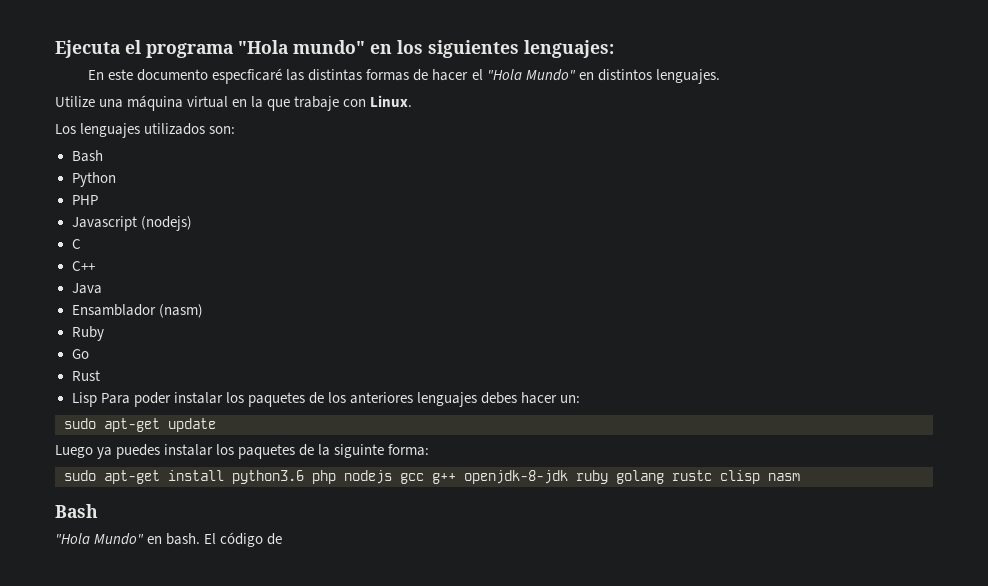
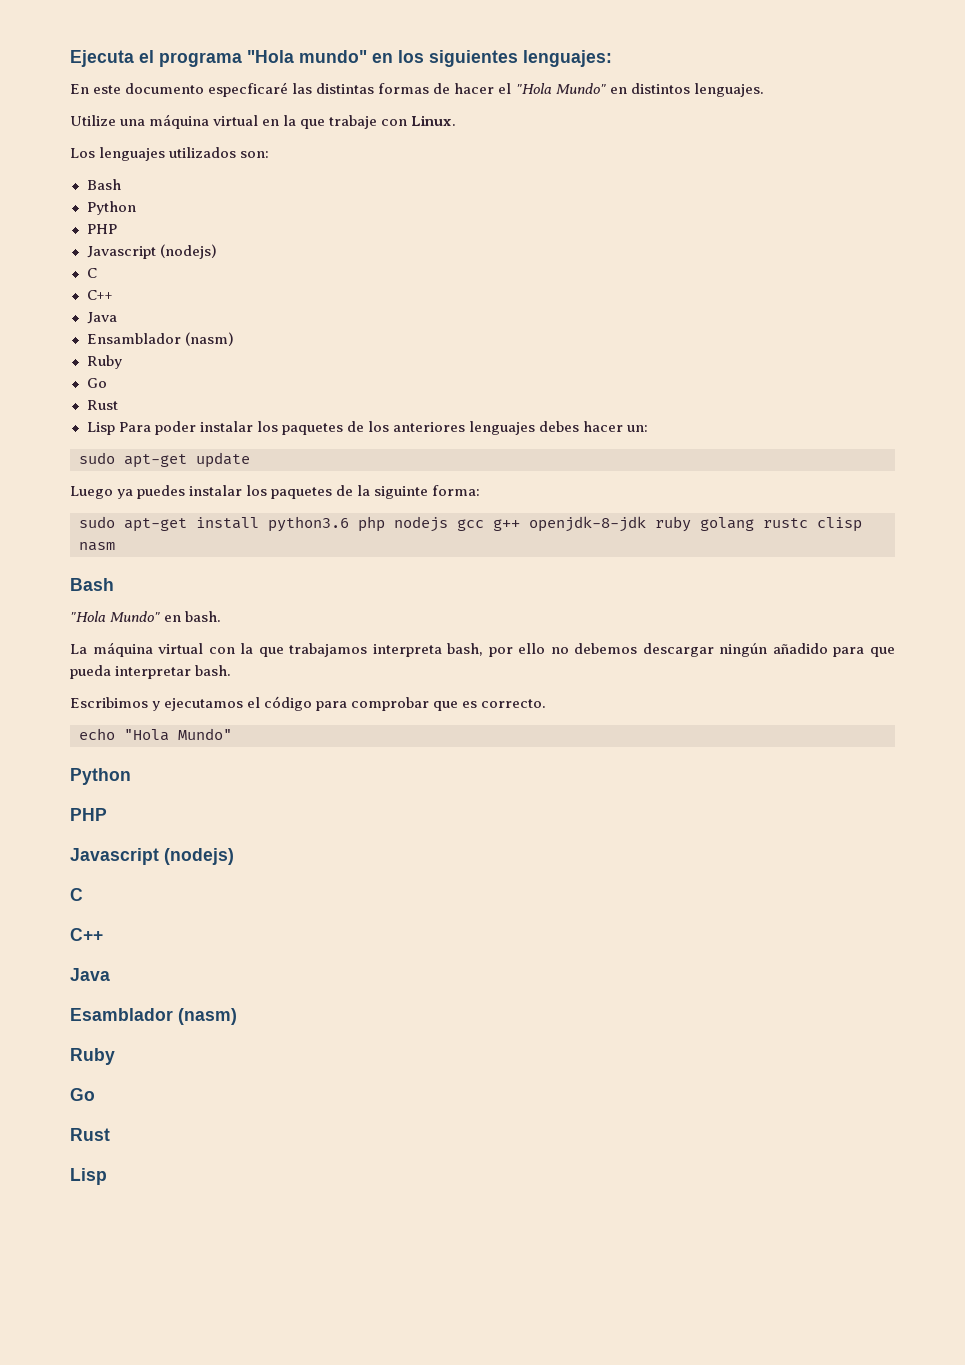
[204,532,283,547] El código de -> [70,642,895,657] [70,665,232,679] [70,696,547,711] [79,728,232,741] [70,768,131,785] [70,808,107,821] [70,848,234,865] [70,888,83,901] [70,928,103,941] [70,968,110,981] [70,1008,237,1025] [70,1048,115,1065] [70,1088,95,1101] [70,1128,110,1141] [70,1168,107,1185] // La máquina virtual con la que trabajamos interpreta bash, por ello no debemos descargar ningún añadido para que pueda interpretar bash. // Escribimos y ejecutamos el código para comprobar que es correcto. // echo "Hola Mundo" // Python // PHP // Javascript (nodejs) // C // C++ // Java // Esamblador (nasm) // Ruby // Go // Rust // Lisp

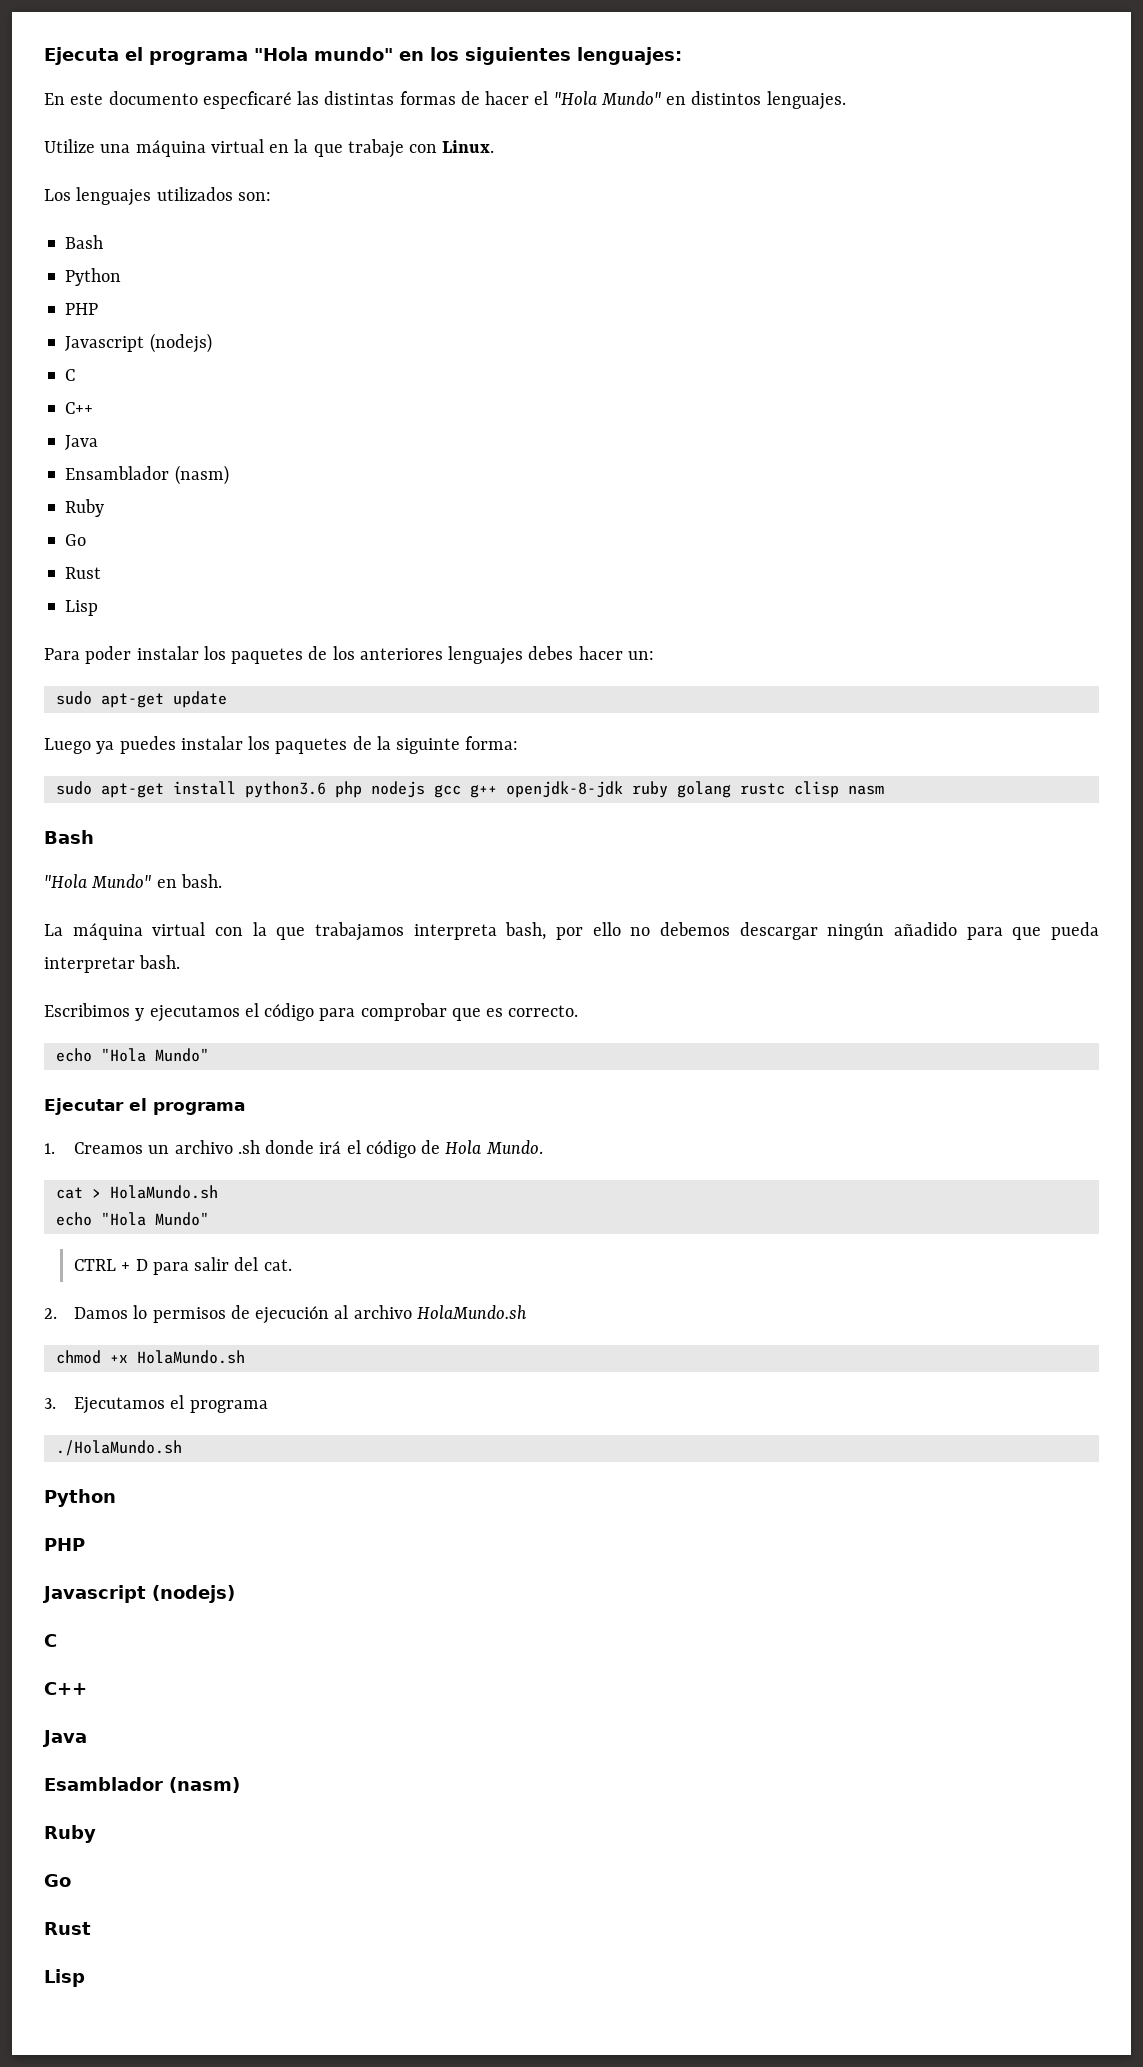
(115, 428) none -> (99, 608) //
(232, 734) none -> [44,1098,245,1115] [44,1140,543,1158] [55,1185,218,1199] [55,1212,209,1226] [73,1257,292,1275] [44,1305,527,1324] [55,1350,245,1364] [44,1395,268,1414] [55,1440,182,1456] // Ejecutar el programa // 1. Creamos un archivo .sh donde irá el código de Hola Mundo. // cat > HolaMundo.sh // echo "Hola Mundo" // CTRL + D para salir del cat. // 2. Damos lo permisos de ejecución al archivo HolaMundo.sh // chmod +x HolaMundo.sh // 3. Ejecutamos el programa // ./HolaMundo.sh

